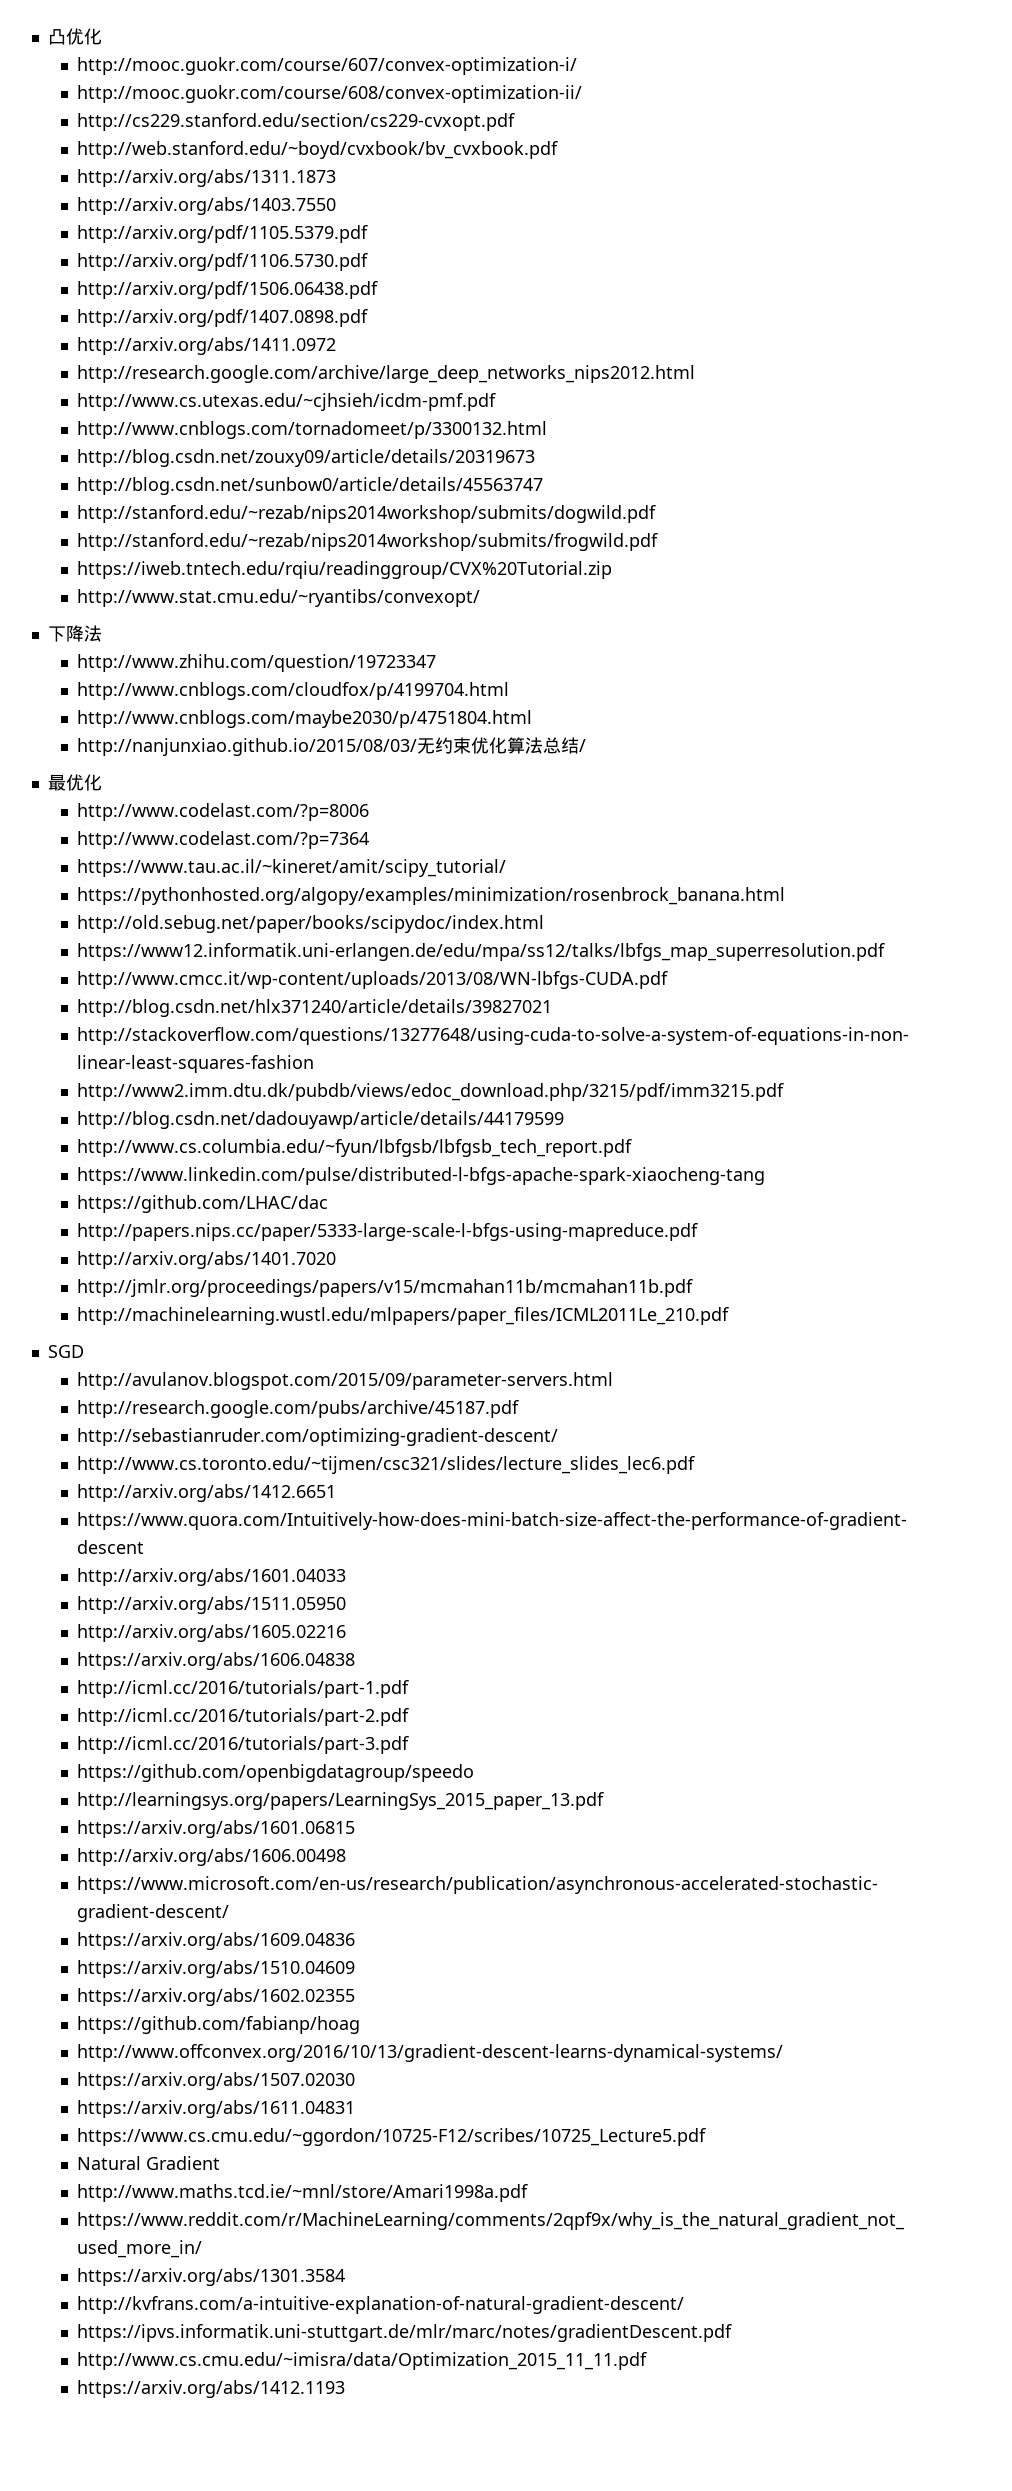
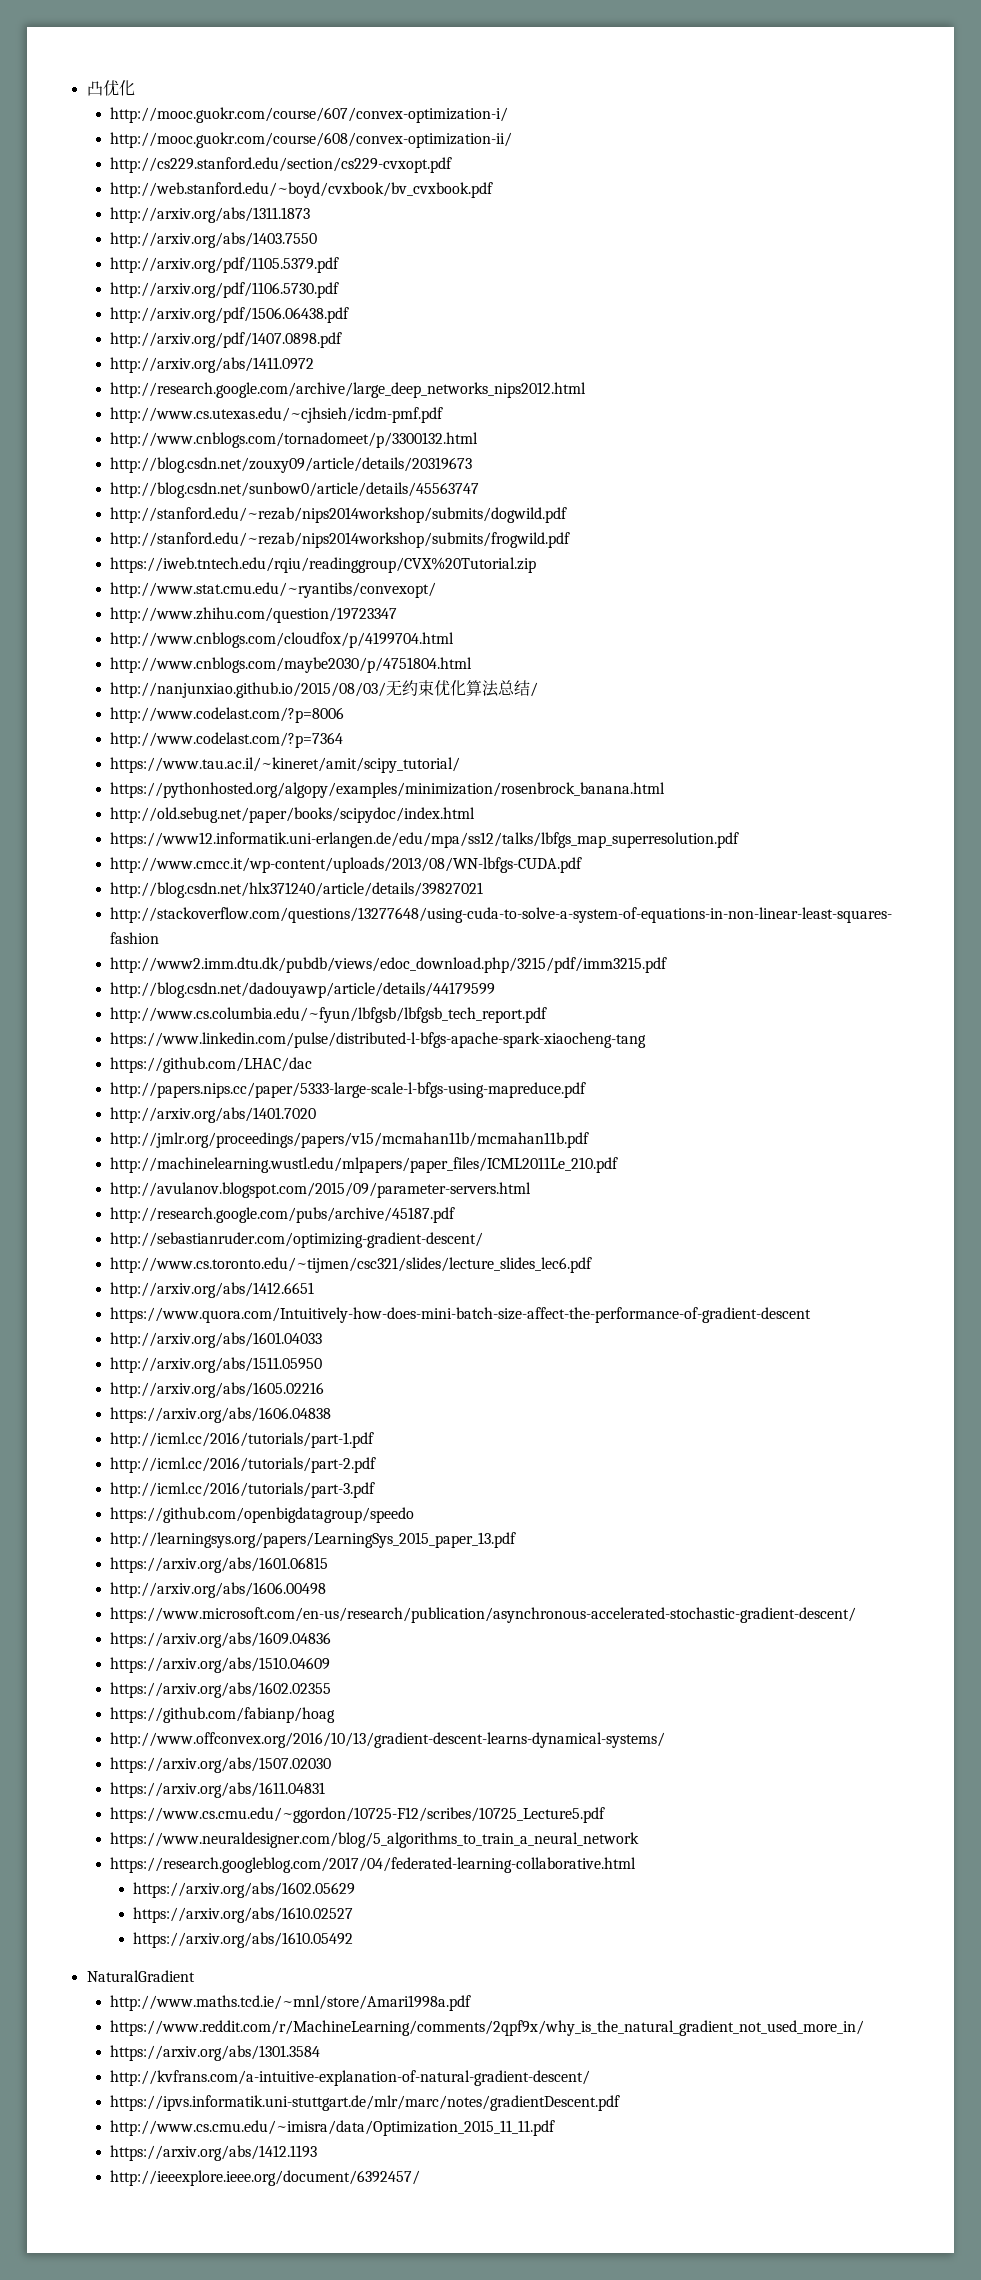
[47,625,102,642] // 下降法 -> (436, 590) none
[47,774,102,791] // 最优化 -> (538, 689) none
[47,1345,84,1358] // SGD -> (618, 1165) none
[77,2156,221,2170] Natural Gradient -> [109,1832,639,1848] [109,1857,636,1873] [133,1882,356,1898] [133,1907,354,1923] [133,1932,354,1948] [86,1970,195,1982] https://www.neuraldesigner.com/blog/5_algorithms_to_train_a_neural_network // https://research.googleblog.com/2017/04/federated-learning-collaborative.html // https://arxiv.org/abs/1602.05629 // https://arxiv.org/abs/1610.02527 // https://arxiv.org/abs/1610.05492 // NaturalGradient
(346, 2389) none -> [109,2170,420,2186] // http://ieeexplore.ieee.org/document/6392457/

